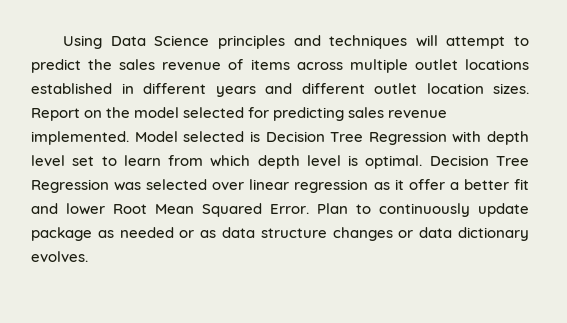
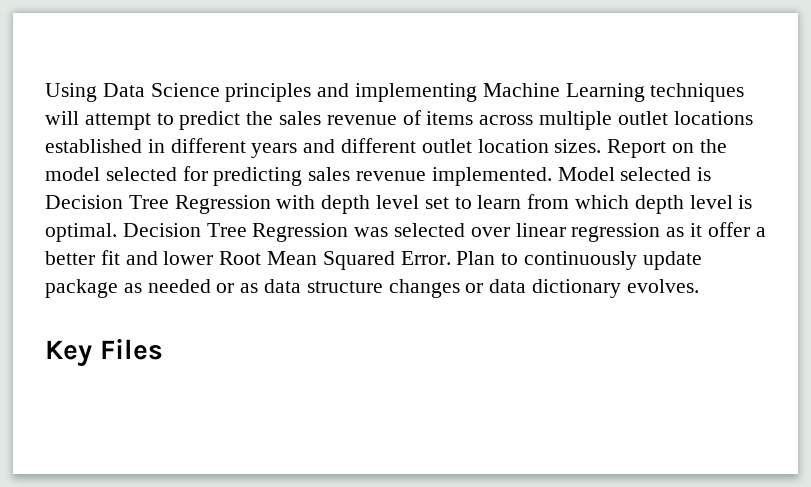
(321, 40) none -> [355,83,645,102] implementing Machine Learning
(88, 256) none -> [45,339,163,367] // Key Files

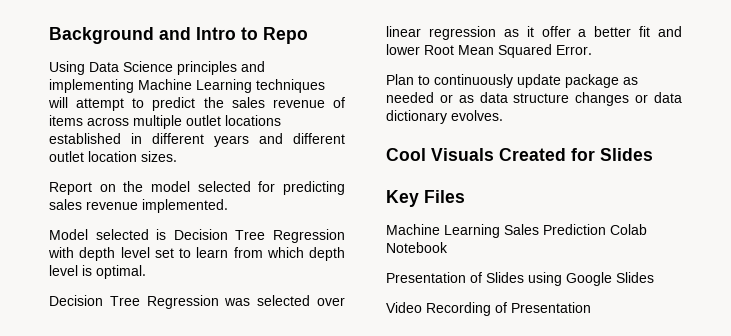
(45, 92) none -> [49,27,308,44] Background and Intro to Repo //
(602, 146) none -> (177, 156) //
(552, 176) none -> (228, 206) //
(117, 232) none -> (146, 272) //
(451, 258) none -> (592, 50) //
[45,339,163,367] Key Files -> [386,148,653,161] [386,190,465,207] [386,224,647,238] [386,242,448,253] [386,272,654,286] [386,302,591,316] Cool Visuals Created for Slides // Key Files // Machine Learning Sales Prediction Colab Notebook // Presentation of Slides using Google Slides // Video Recording of Presentation

